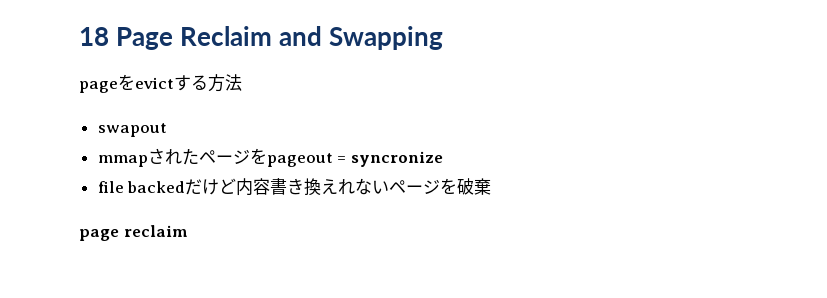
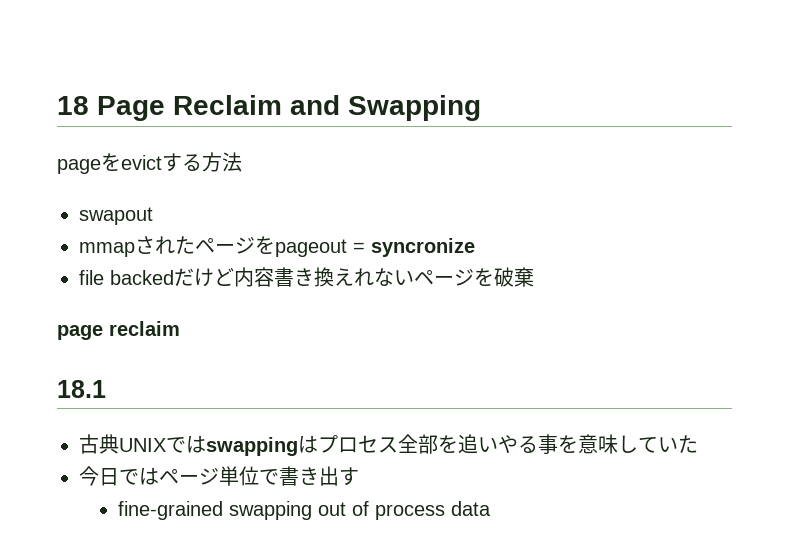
(188, 231) none -> [57,380,106,398] [79,434,698,456] [79,466,359,486] [118,501,492,520] // 18.1 // 古典UNIXではswappingはプロセス全部を追いやる事を意味していた // 今日ではページ単位で書き出す // fine-grained swapping out of process data

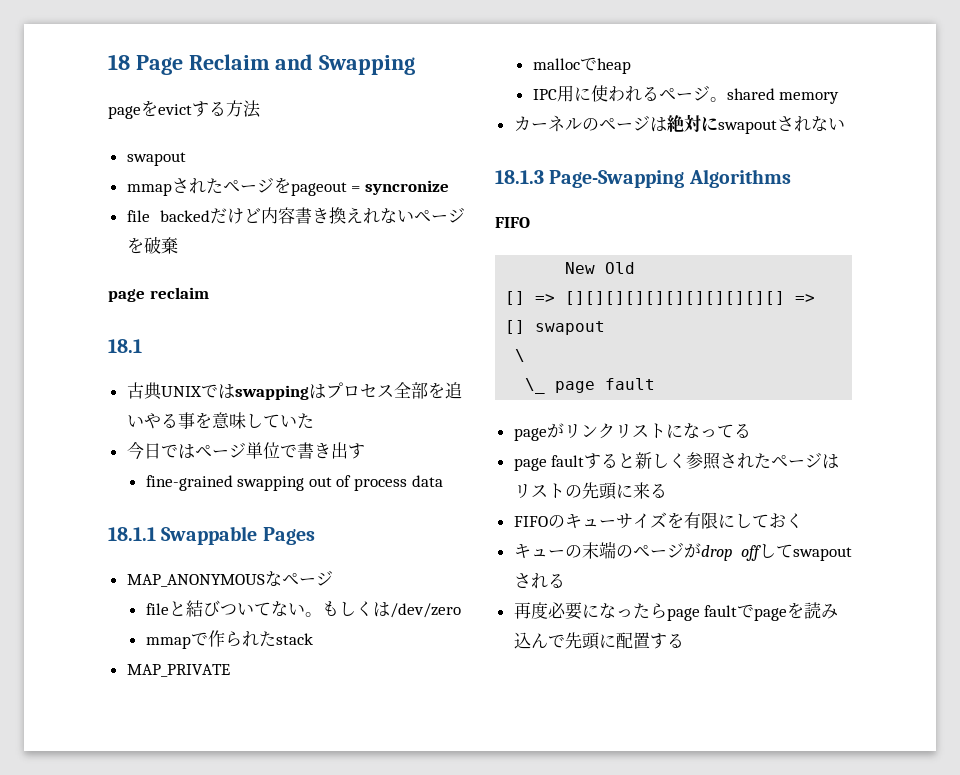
(492, 508) none -> [108,526,315,545] [126,570,333,587] [145,600,461,618] [145,630,313,649] [126,664,230,677] [532,57,631,74] [532,85,840,104] [513,114,845,134] [495,169,791,188] [495,217,530,228] [565,262,636,274] [505,291,816,305] [505,320,606,335] [515,349,526,362] [525,378,656,394] [513,423,751,441] [513,452,840,471] [513,482,667,500] [513,512,803,529] [513,541,852,561] [513,573,565,589] [513,602,839,621] [513,632,684,650] // 18.1.1 Swappable Pages // MAP_ANONYMOUSなページ // fileと結びついてない。もしくは/dev/zero // mmapで作られたstack // MAP_PRIVATE // mallocでheap // IPC用に使われるページ。shared memory // カーネルのページは絶対にswapoutされない // 18.1.3 Page-Swapping Algorithms // FIFO // New Old // [] => [][][][][][][][][][][] => [] swapout // \ // \_ page fault // pageがリンクリストになってる // page faultすると新しく参照されたページはリストの先頭に来る // FIFOのキューサイズを有限にしておく // キューの末端のページがdrop offしてswapoutされる // 再度必要になったらpage faultでpageを読み込んで先頭に配置する

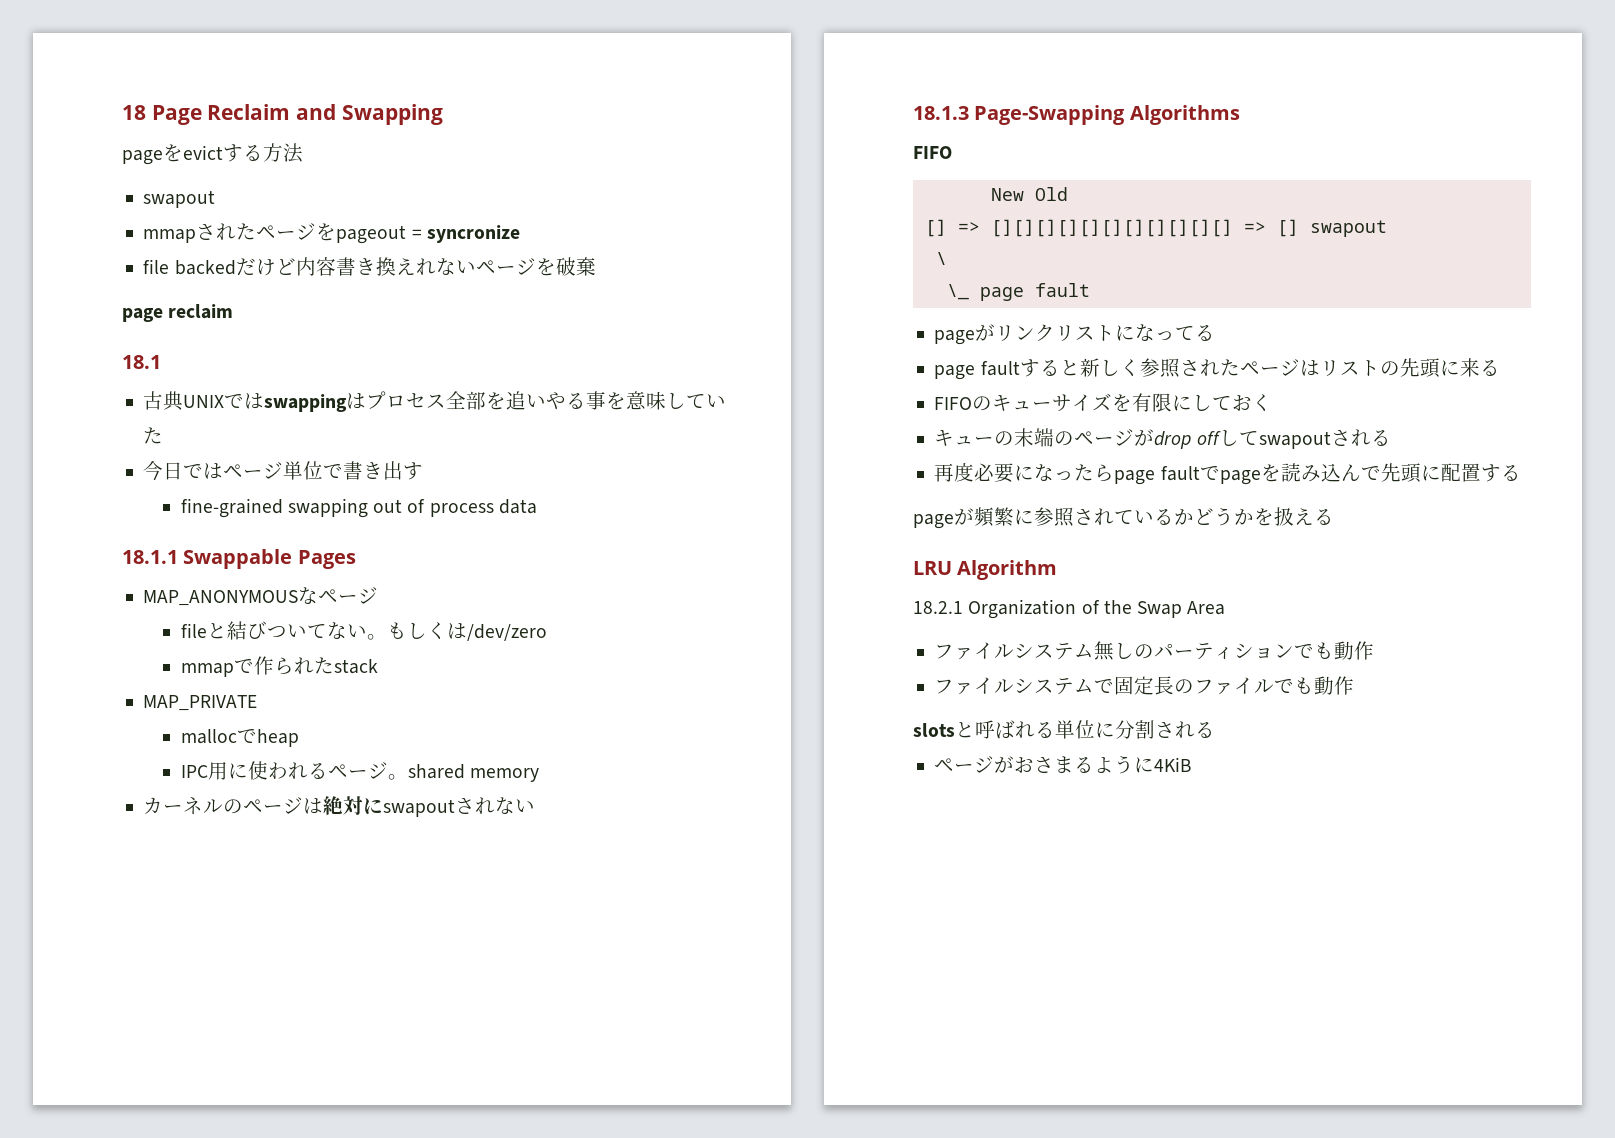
(684, 640) none -> [913,507,1334,529] [913,560,1058,580] [913,599,1226,619] [934,641,1375,661] [934,676,1355,695] [913,720,1215,739] [934,755,1192,774] // pageが頻繁に参照されているかどうかを扱える // LRU Algorithm // 18.2.1 Organization of the Swap Area // ファイルシステム無しのパーティションでも動作 // ファイルシステムで固定長のファイルでも動作 // slotsと呼ばれる単位に分割される // ページがおさまるように4KiB

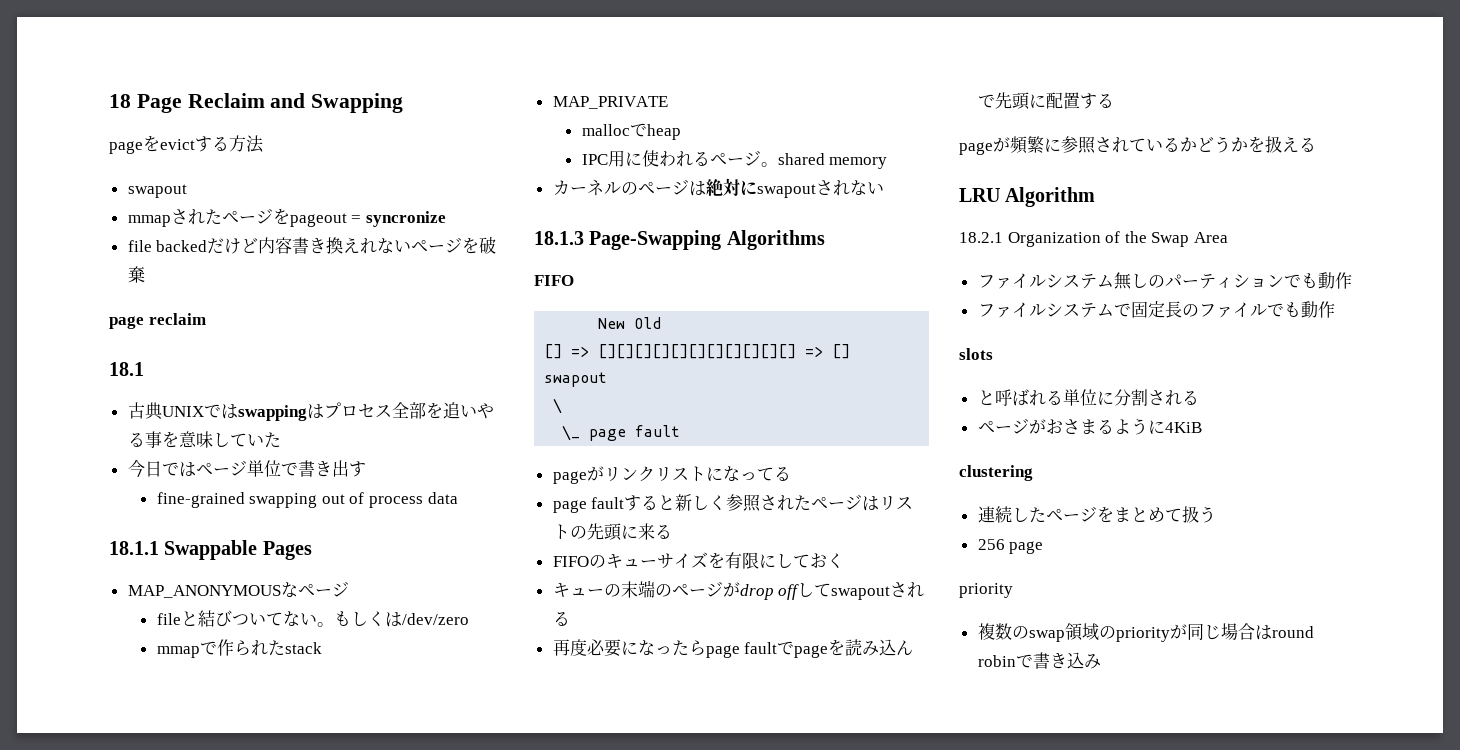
(955, 730) none -> (993, 354) //
(1192, 764) none -> [959,465,1033,481] [977,506,1216,523] [977,539,1044,554] [959,583,1013,598] [977,623,1314,642] [977,652,1101,669] // clustering // 連続したページをまとめて扱う // 256 page // priority // 複数のswap領域のpriorityが同じ場合はround robinで書き込み

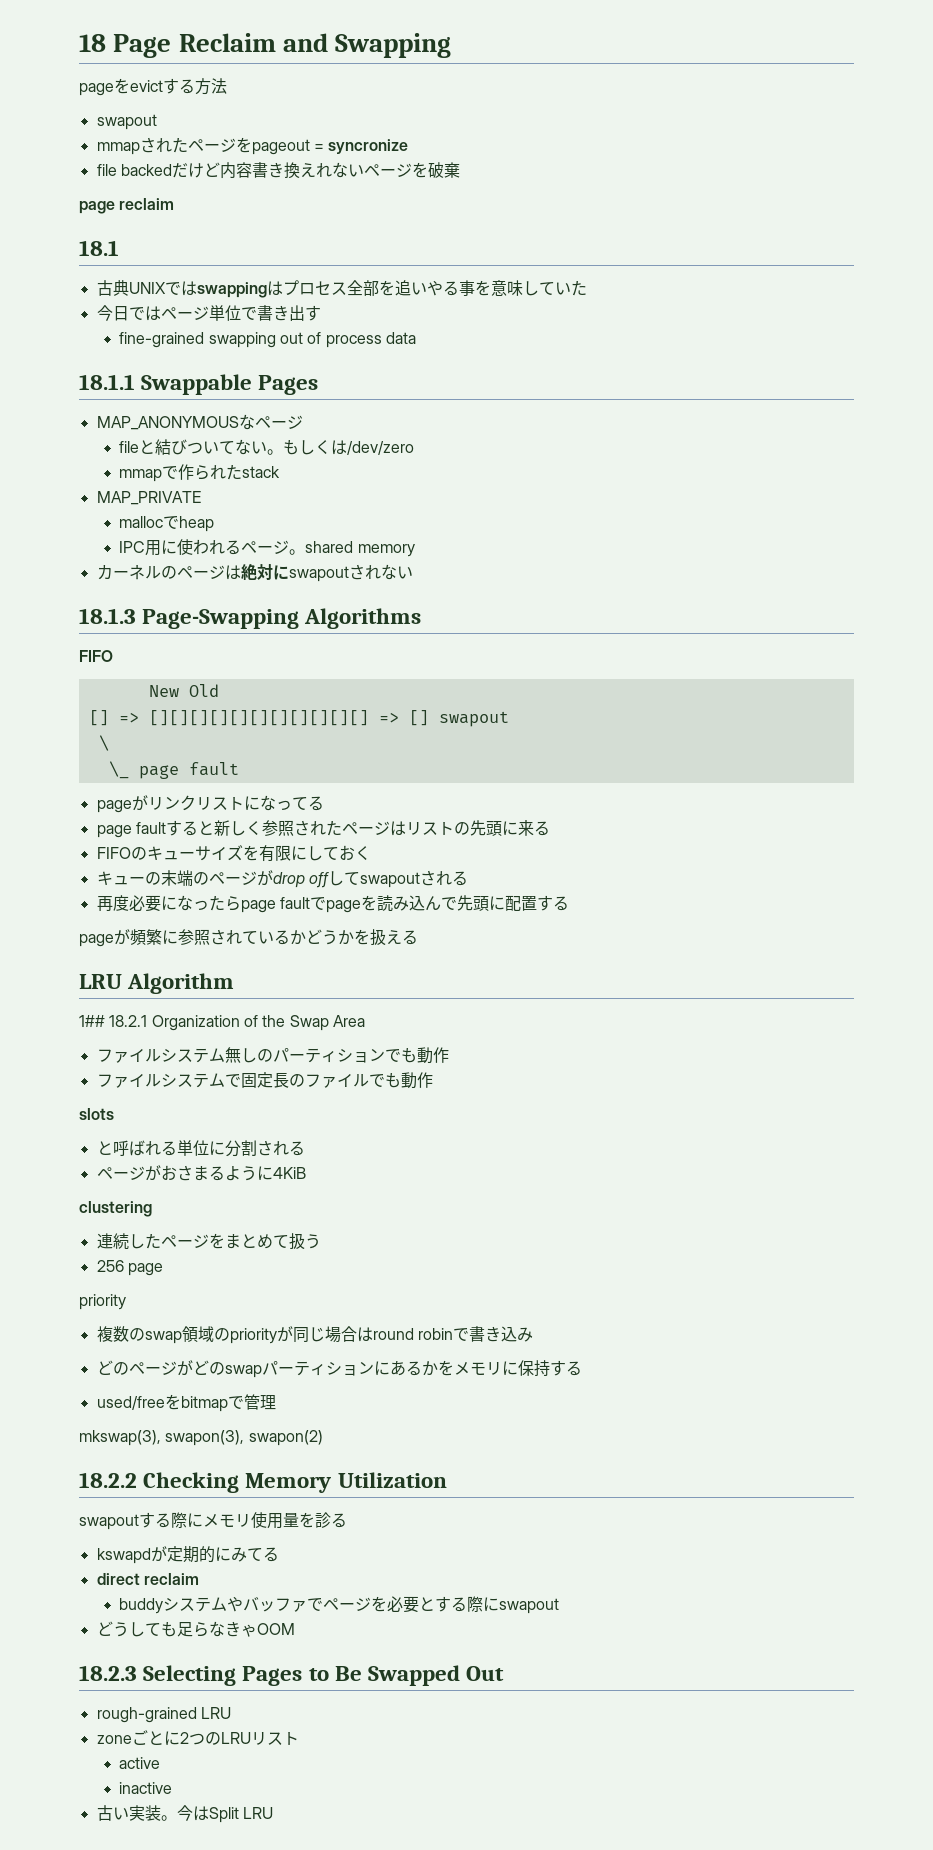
(1096, 197) none -> [79,1015,105,1027] 1##
(1101, 661) none -> [96,1360,582,1378] [96,1394,276,1412] [79,1430,323,1446] [79,1472,447,1493] [79,1512,347,1530] [96,1546,279,1564] [96,1573,199,1585] [119,1596,560,1614] [96,1621,295,1637] [79,1665,505,1686] [96,1707,231,1723] [96,1730,299,1745] [119,1757,161,1769] [119,1782,173,1794] [96,1805,273,1823] // どのページがどのswapパーティションにあるかをメモリに保持する // used/freeをbitmapで管理 // mkswap(3), swapon(3), swapon(2) // 18.2.2 Checking Memory Utilization // swapoutする際にメモリ使用量を診る // kswapdが定期的にみてる // direct reclaim // buddyシステムやバッファでページを必要とする際にswapout // どうしても足らなきゃOOM // 18.2.3 Selecting Pages to Be Swapped Out // rough-grained LRU // zoneごとに2つのLRUリスト // active // inactive // 古い実装。今はSplit LRU

